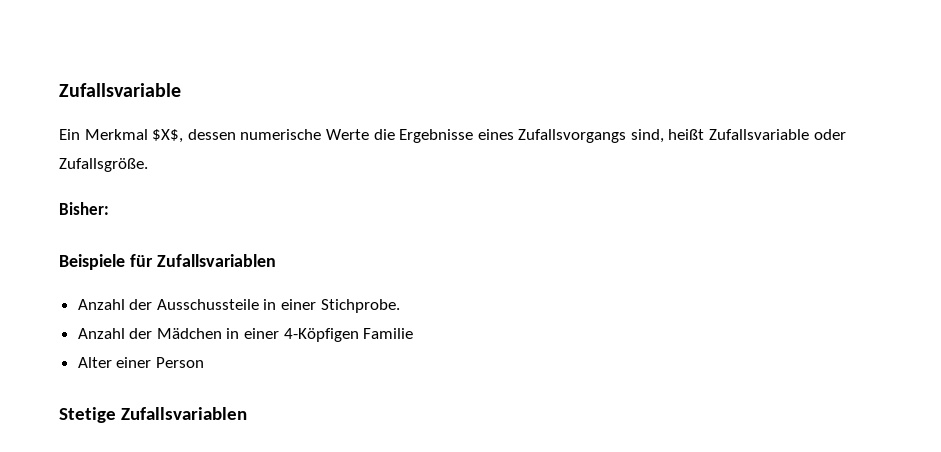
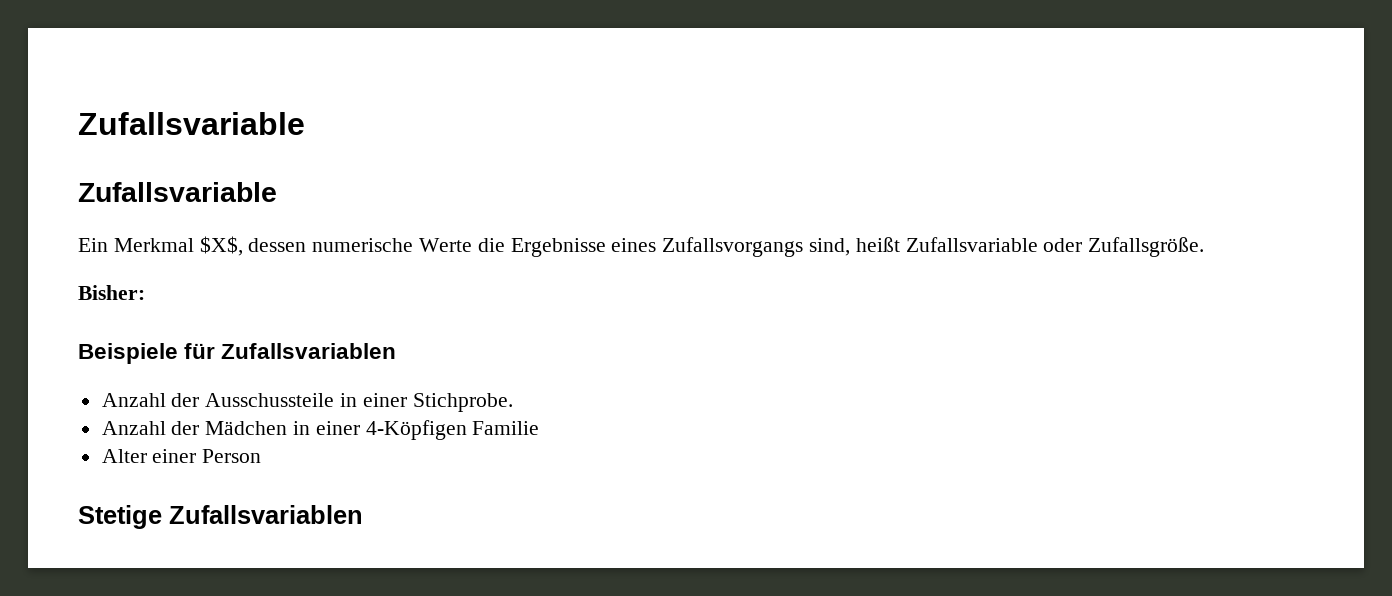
[59,83,181,97] Zufallsvariable -> [78,112,305,135] [78,182,277,202] Zufallsvariable // Zufallsvariable

